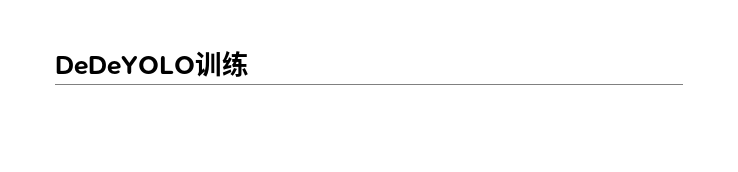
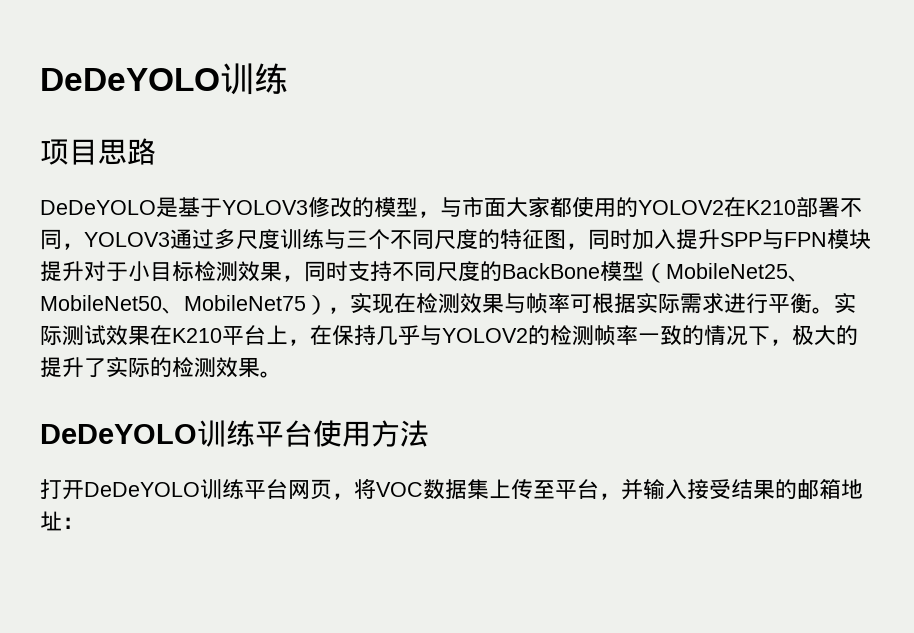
[55,51,249,77] DeDeYOLO训练 -> [40,63,288,95] [40,138,156,165] [40,197,862,218] [40,229,871,250] [40,261,810,283] [40,293,856,315] [40,325,858,346] [40,357,282,378] [40,420,429,447] [40,478,863,500] [40,511,84,531] DeDeYOLO训练 // 项目思路 // DeDeYOLO是基于YOLOV3修改的模型，与市面大家都使用的YOLOV2在K210部署不同，YOLOV3通过多尺度训练与三个不同尺度的特征图，同时加入提升SPP与FPN模块提升对于小目标检测效果，同时支持不同尺度的BackBone模型（MobileNet25、MobileNet50、MobileNet75），实现在检测效果与帧率可根据实际需求进行平衡。实际测试效果在K210平台上，在保持几乎与YOLOV2的检测帧率一致的情况下，极大的提升了实际的检测效果。 // DeDeYOLO训练平台使用方法 // 打开DeDeYOLO训练平台网页，将VOC数据集上传至平台，并输入接受结果的邮箱地址：

